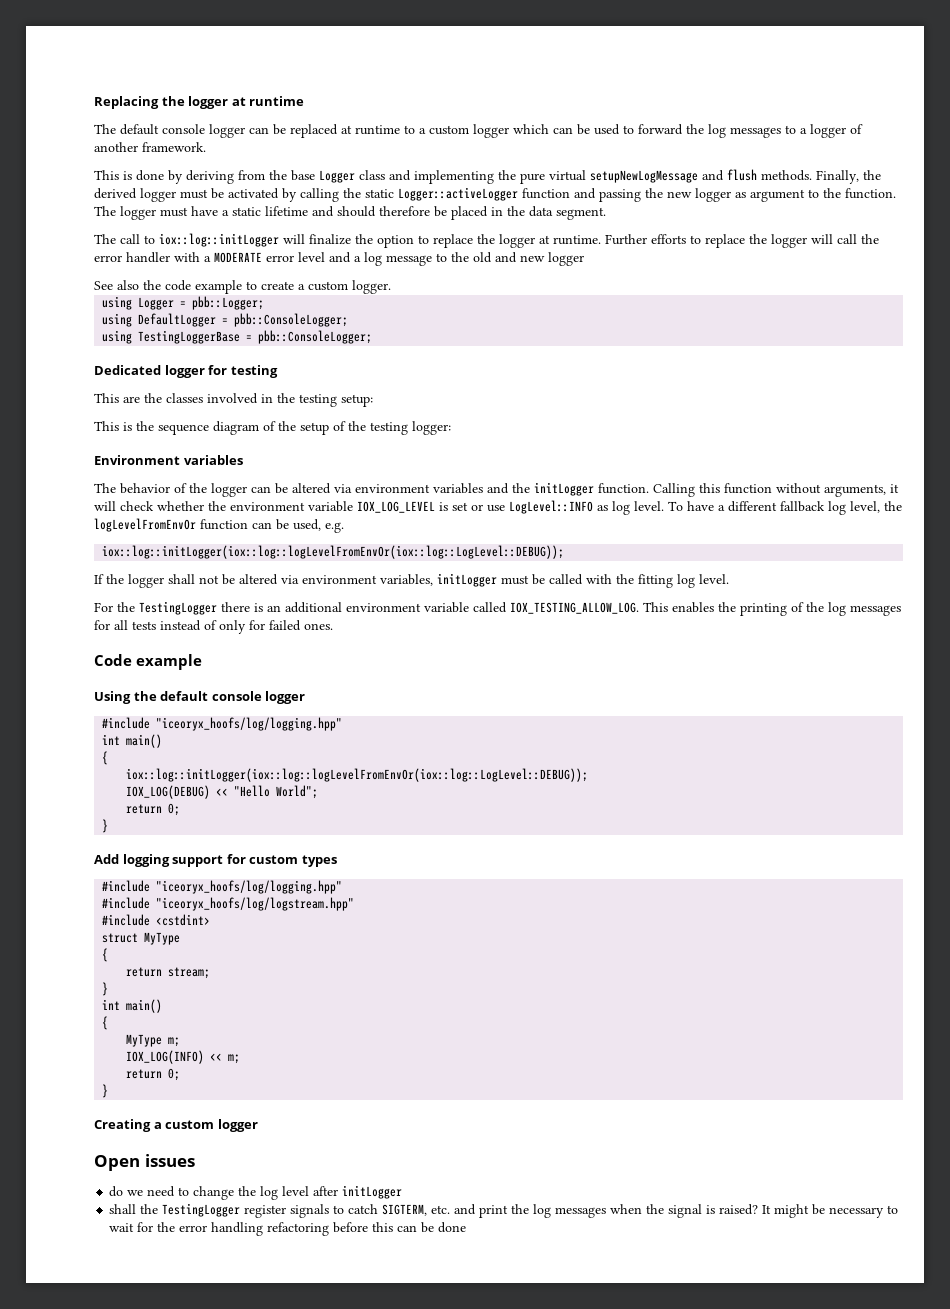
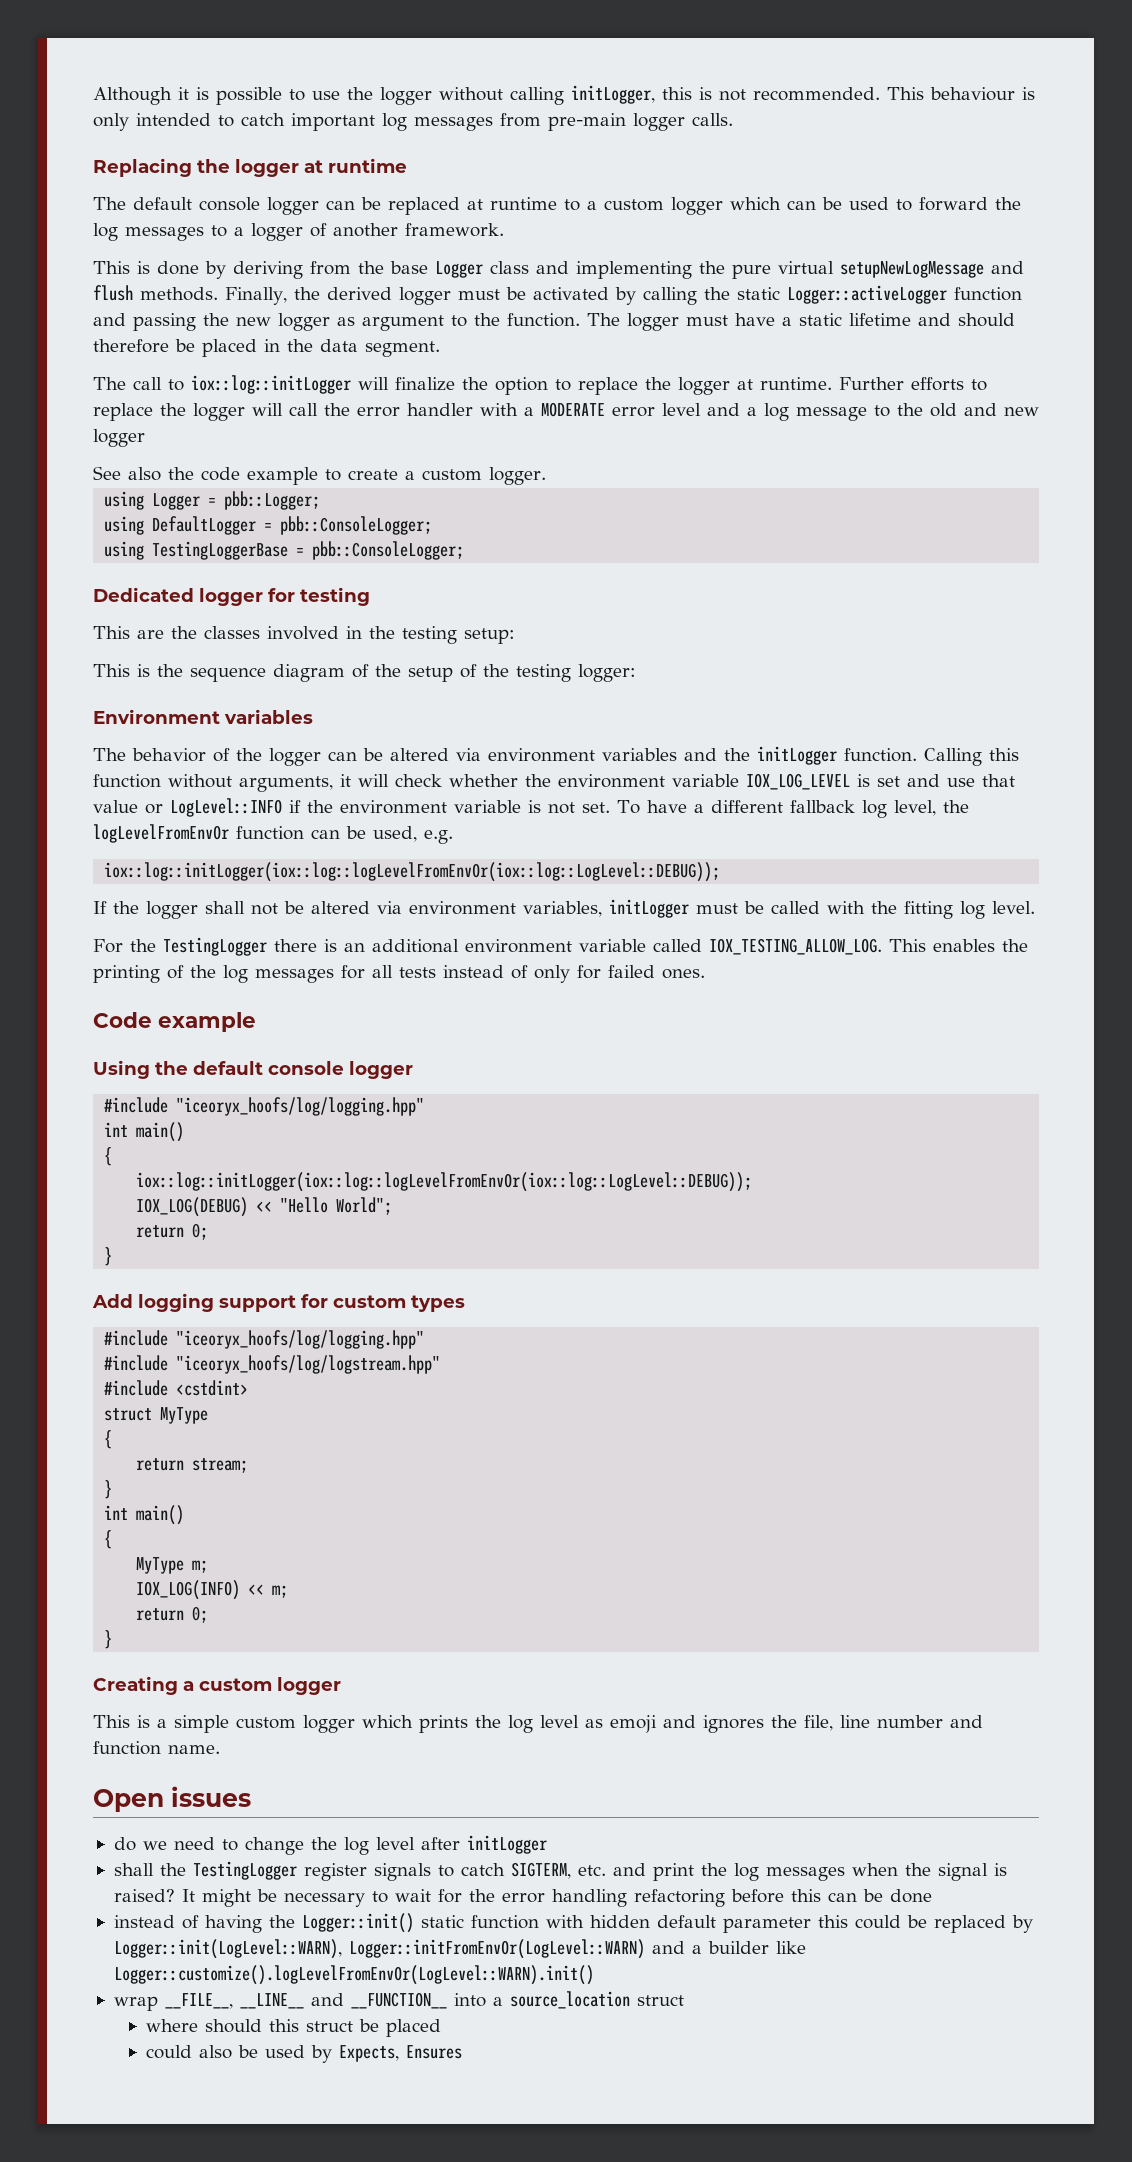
(94, 102) none -> [93,85,1035,105] [93,113,733,131] Although it is possible to use the logger without calling initLogger, this is not recommended. This behaviour is only intended to catch important log messages from pre-main logger calls. //
[471,500,664,515] or use LogLevel::INFO as log level. -> [907,774,1015,787] [93,798,610,817] and use that value or LogLevel::INFO if the environment variable is not set.
(258, 1125) none -> [93,1715,983,1733] [93,1741,220,1755] // This is a simple custom logger which prints the log level as emoji and ignores the file, line number and function name.
(467, 1227) none -> [113,1913,1033,1933] [113,1939,806,1959] [113,1965,594,1985] [113,1991,684,2011] [145,2019,441,2037] [145,2045,462,2063] // instead of having the Logger::init() static function with hidden default parameter this could be replaced by Logger::init(LogLevel::WARN), Logger::initFromEnvOr(LogLevel::WARN) and a builder like Logger::customize().logLevelFromEnvOr(LogLevel::WARN).init() // wrap __FILE__, __LINE__ and __FUNCTION__ into a source_location struct // where should this struct be placed // could also be used by Expects, Ensures

